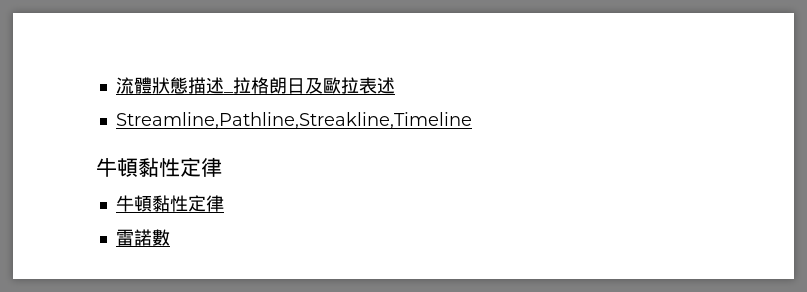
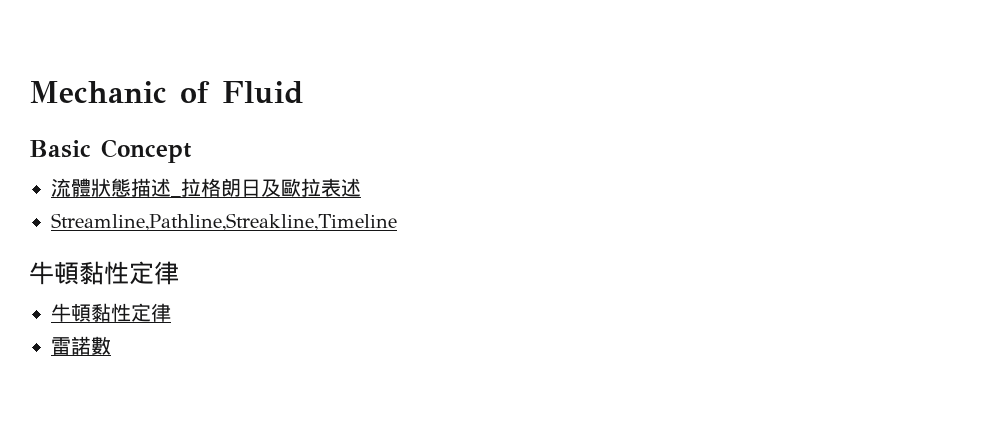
(115, 85) none -> [29,81,304,104] [29,139,192,163] Mechanic of Fluid // Basic Concept //

